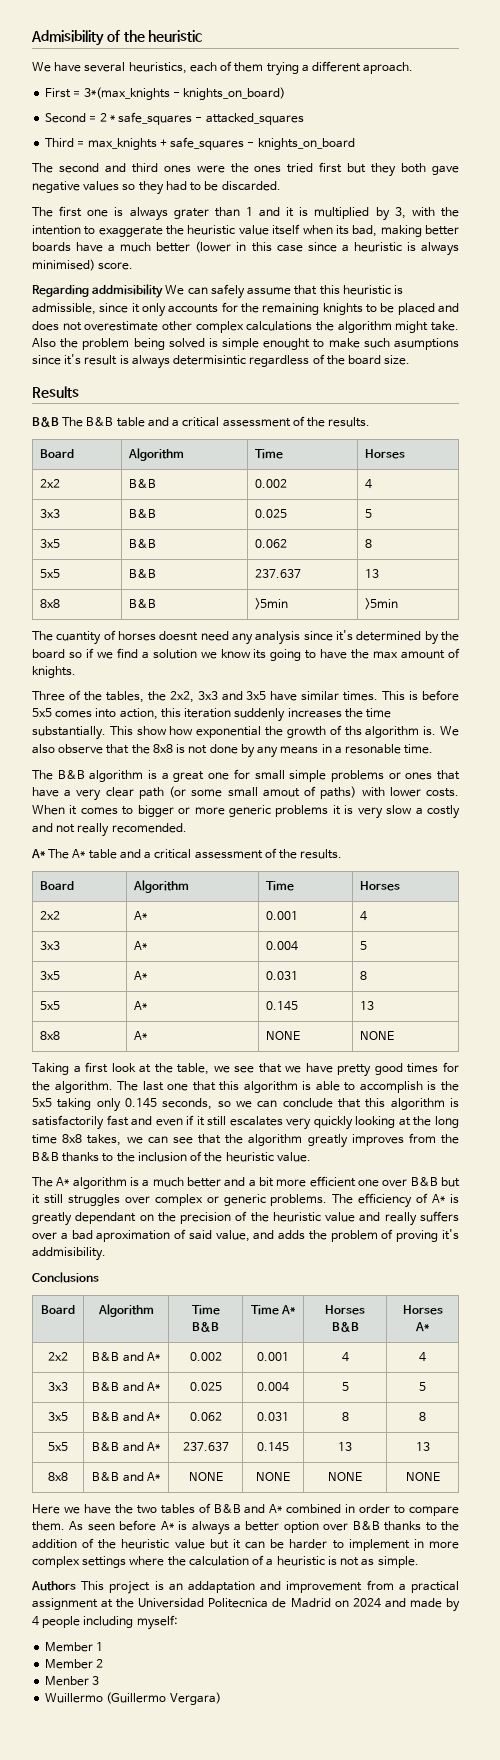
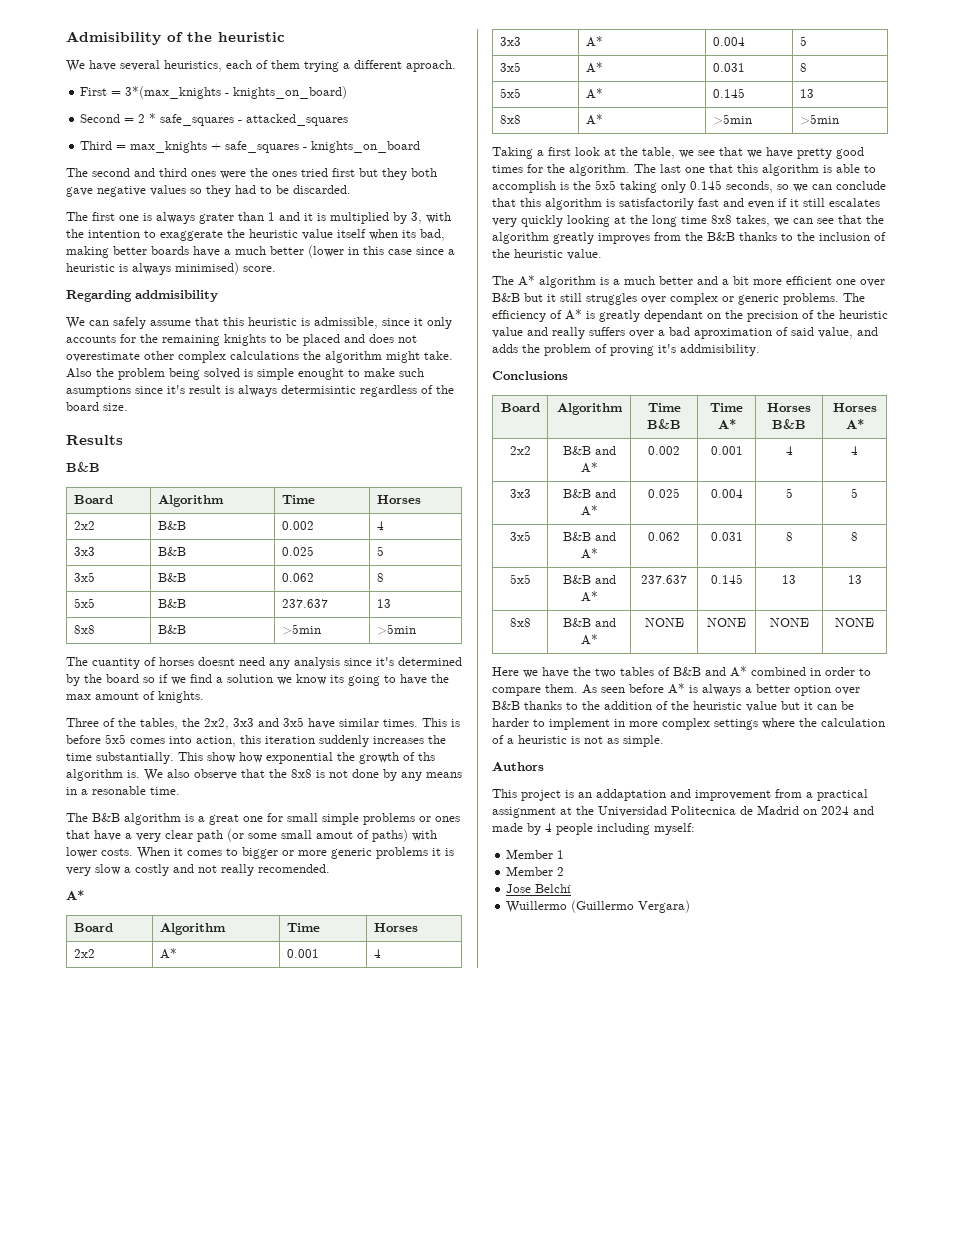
(164, 291) none -> (218, 296) //
[62,416,371,427] The B&B table and a critical assessment of the results. -> (100, 467) none
[48,848,343,859] The A* table and a critical assessment of the results. -> (84, 895) none
[266,1031,301,1040] [360,1031,395,1040] NONE | NONE -> [712,114,752,125] [799,114,839,125] >5min | >5min
(76, 1586) none -> (544, 766) //
[45,1676,100,1686] Menber 3 -> [506,884,572,893] Jose Belchí

